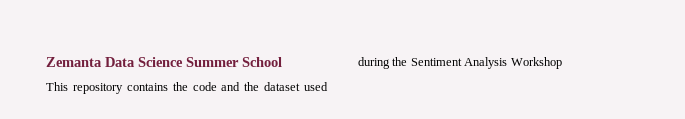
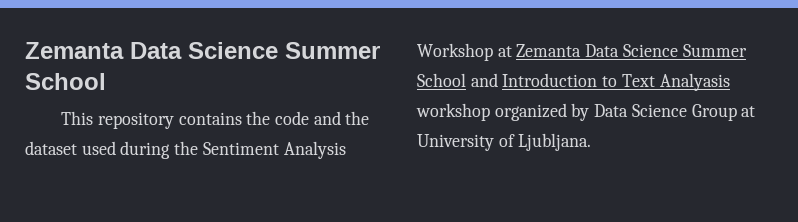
(562, 63) none -> [497,44,747,57] [417,73,730,91] [416,103,756,121] [417,133,592,151] at Zemanta Data Science Summer School and Introduction to Text Analyasis workshop organized by Data Science Group at University of Ljubljana.

